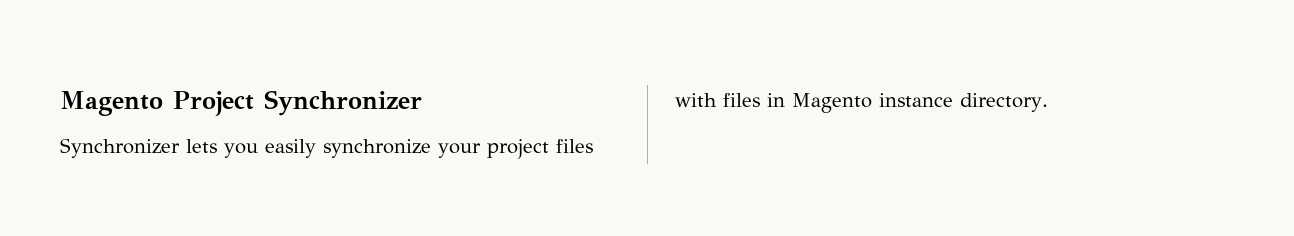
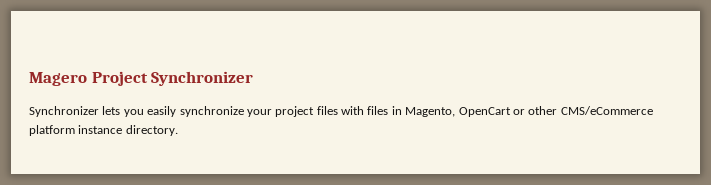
[60,91,163,116] Magento -> [29,72,87,86] Magero
[792,93,872,113] Magento -> [405,106,653,117] [29,125,75,136] Magento, OpenCart or other CMS/eCommerce platform

